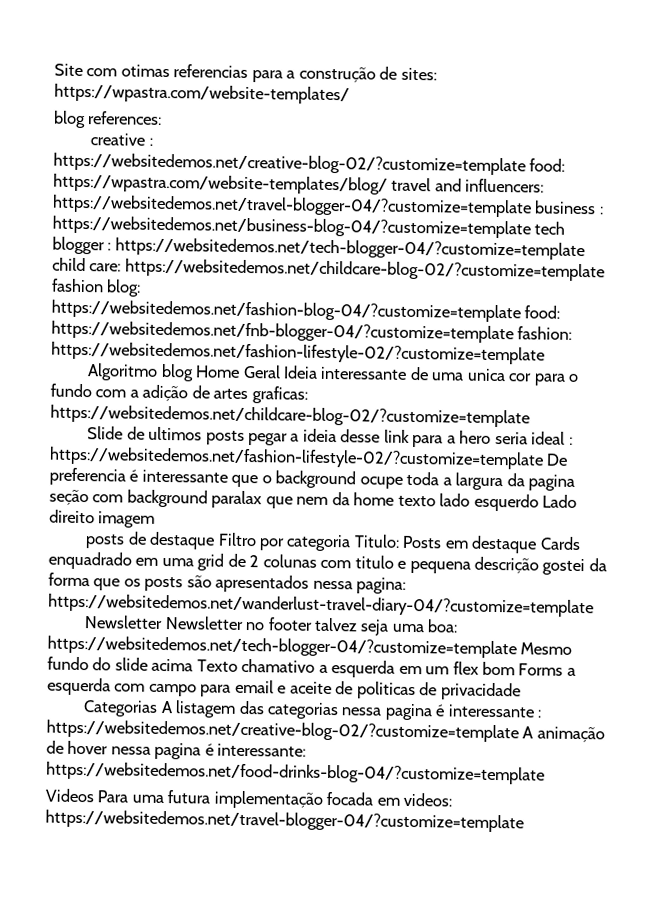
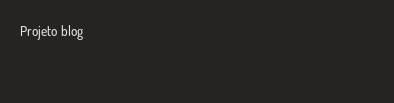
[54,63,437,83] [54,83,350,105] [53,110,163,129] [90,133,153,146] [53,152,566,176] [53,173,545,195] [52,194,604,218] [52,215,566,239] [52,236,585,261] [52,257,605,282] [51,278,142,297] [51,299,561,323] [51,320,573,344] [51,341,545,365] [87,363,580,386] [50,383,308,404] [50,404,530,428] [87,426,573,448] [49,446,569,470] [49,467,576,491] [49,489,578,512] [49,509,156,528] [85,531,581,554] [48,551,607,576] [48,572,407,594] [48,593,594,618] [84,615,459,636] [47,635,573,659] [47,656,576,678] [47,677,521,701] [83,700,542,721] [46,719,605,743] [46,740,307,760] [46,761,545,785] [45,788,453,809] [45,809,524,833] Site com otimas referencias para a construção de sites: https://wpastra.com/website-templates/ // blog references: // creative : https://websitedemos.net/creative-blog-02/?customize=template food: https://wpastra.com/website-templates/blog/ travel and influencers: https://websitedemos.net/travel-blogger-04/?customize=template business : https://websitedemos.net/business-blog-04/?customize=template tech blogger : https://websitedemos.net/tech-blogger-04/?customize=template child care: https://websitedemos.net/childcare-blog-02/?customize=template fashion blog: https://websitedemos.net/fashion-blog-04/?customize=template food: https://websitedemos.net/fnb-blogger-04/?customize=template fashion: https://websitedemos.net/fashion-lifestyle-02/?customize=template // Algoritmo blog Home Geral Ideia interessante de uma unica cor para o fundo com a adição de artes graficas: https://websitedemos.net/childcare-blog-02/?customize=template // Slide de ultimos posts pegar a ideia desse link para a hero seria ideal : https://websitedemos.net/fashion-lifestyle-02/?customize=template De preferencia é interessante que o background ocupe toda a largura da pagina seção com background paralax que nem da home texto lado esquerdo Lado direito imagem // posts de destaque Filtro por categoria Titulo: Posts em destaque Cards enquadrado em uma grid de 2 colunas com titulo e pequena descrição gostei da forma que os posts são apresentados nessa pagina: https://websitedemos.net/wanderlust-travel-diary-04/?customize=template // Newsletter Newsletter no footer talvez seja uma boa: https://websitedemos.net/tech-blogger-04/?customize=template Mesmo fundo do slide acima Texto chamativo a esquerda em um flex bom Forms a esquerda com campo para email e aceite de politicas de privacidade // Categorias A listagem das categorias nessa pagina é interessante : https://websitedemos.net/creative-blog-02/?customize=template A animação de hover nessa pagina é interessante: https://websitedemos.net/food-drinks-blog-04/?customize=template // Videos Para uma futura implementação focada em videos: https://websitedemos.net/travel-blogger-04/?customize=template -> [20,25,83,40] Projeto blog

